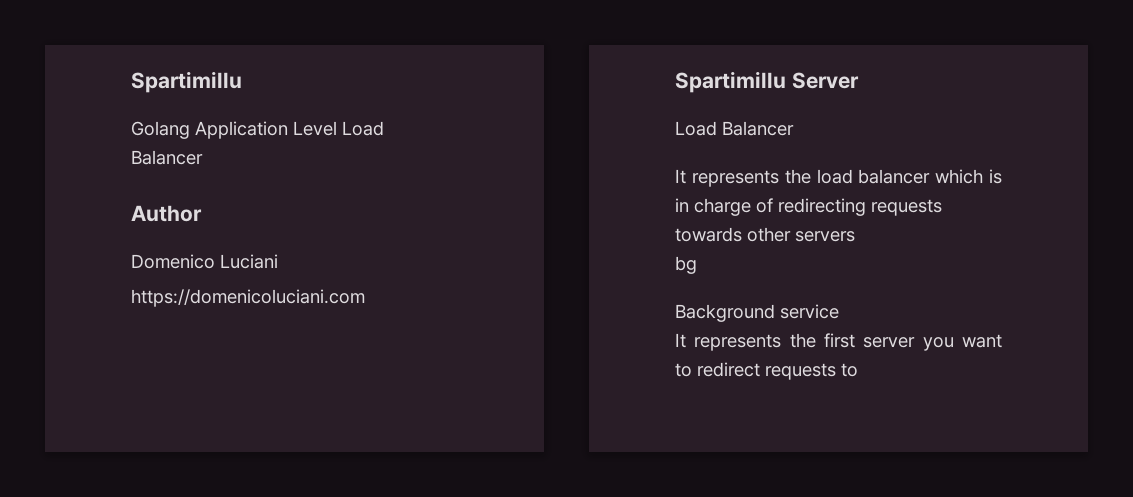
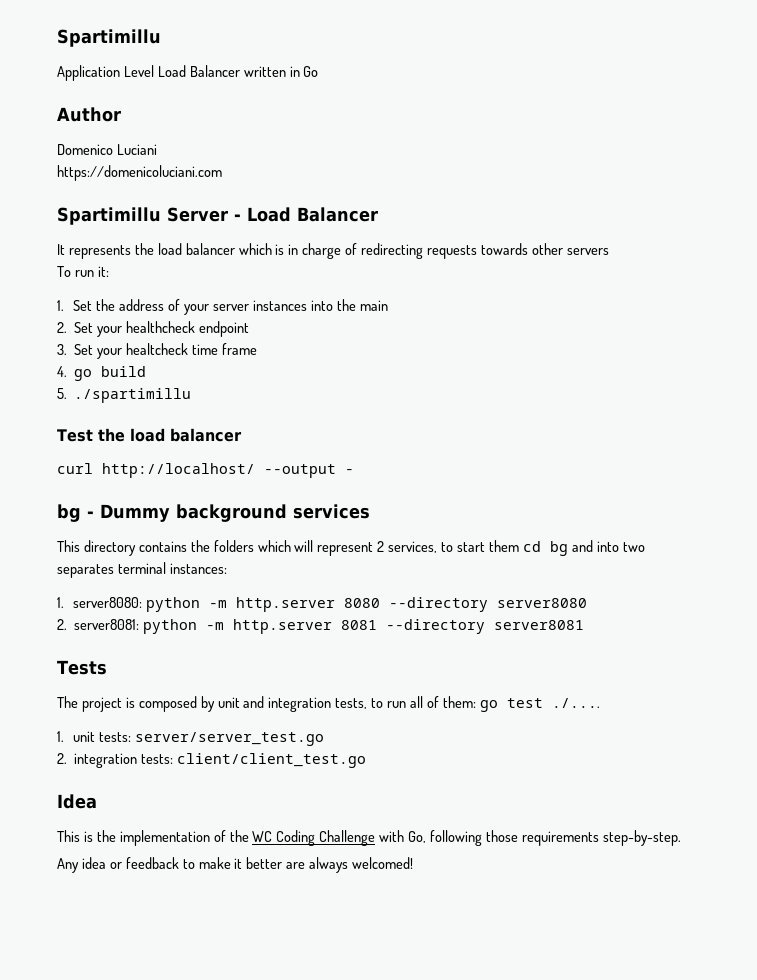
[131,121,190,139] Golang -> (161, 38) none
(203, 157) none -> [243,66,319,77] written in Go
(859, 80) // -> [234,214,241,221] -
[675,256,697,274] [675,304,839,322] [675,333,1002,351] [675,362,858,380] bg // Background service // It represents the first server you want to redirect requests to -> [57,266,109,277] [57,299,388,315] [57,321,249,337] [57,343,257,359] [57,366,147,381] [57,388,192,403] [57,428,242,442] [57,463,354,478] [57,504,370,522] [57,540,645,556] [57,562,227,578] [57,597,588,612] [57,619,585,634] [57,660,107,675] [57,696,600,712] [57,731,325,746] [57,753,367,768] [57,794,97,809] [57,830,681,846] [57,857,414,873] To run it: // 1. Set the address of your server instances into the main // 2. Set your healthcheck endpoint // 3. Set your healtcheck time frame // 4. go build // 5. ./spartimillu // Test the load balancer // curl http://localhost/ --output - // bg - Dummy background services // This directory contains the folders which will represent 2 services, to start them cd bg and into two separates terminal instances: // 1. server8080: python -m http.server 8080 --directory server8080 // 2. server8081: python -m http.server 8081 --directory server8081 // Tests // The project is composed by unit and integration tests, to run all of them: go test ./.... // 1. unit tests: server/server_test.go // 2. integration tests: client/client_test.go // Idea // This is the implementation of the WC Coding Challenge with Go, following those requirements step-by-step. // Any idea or feedback to make it better are always welcomed!

